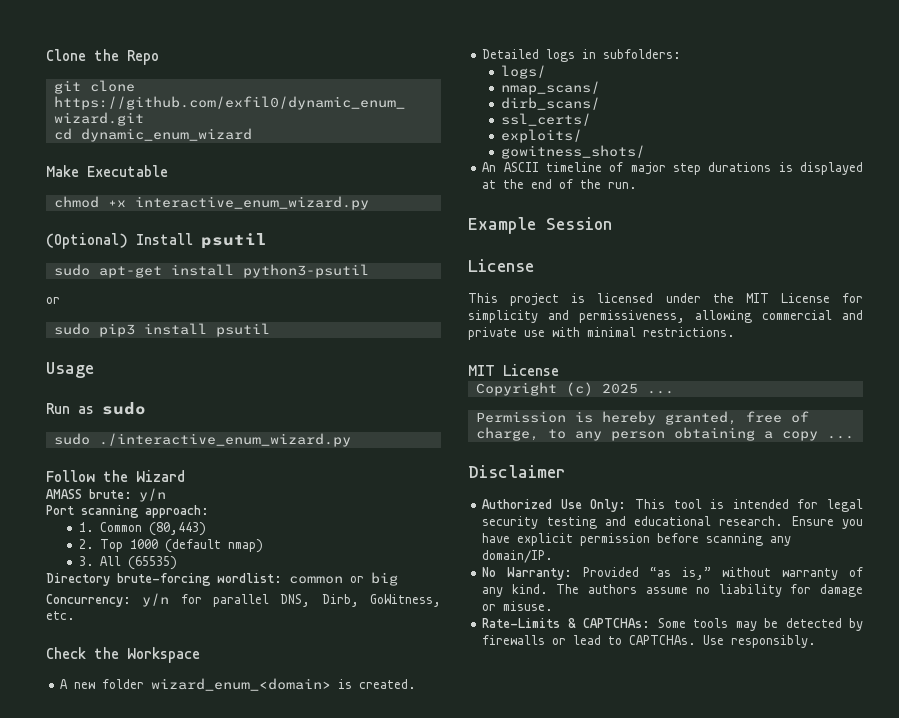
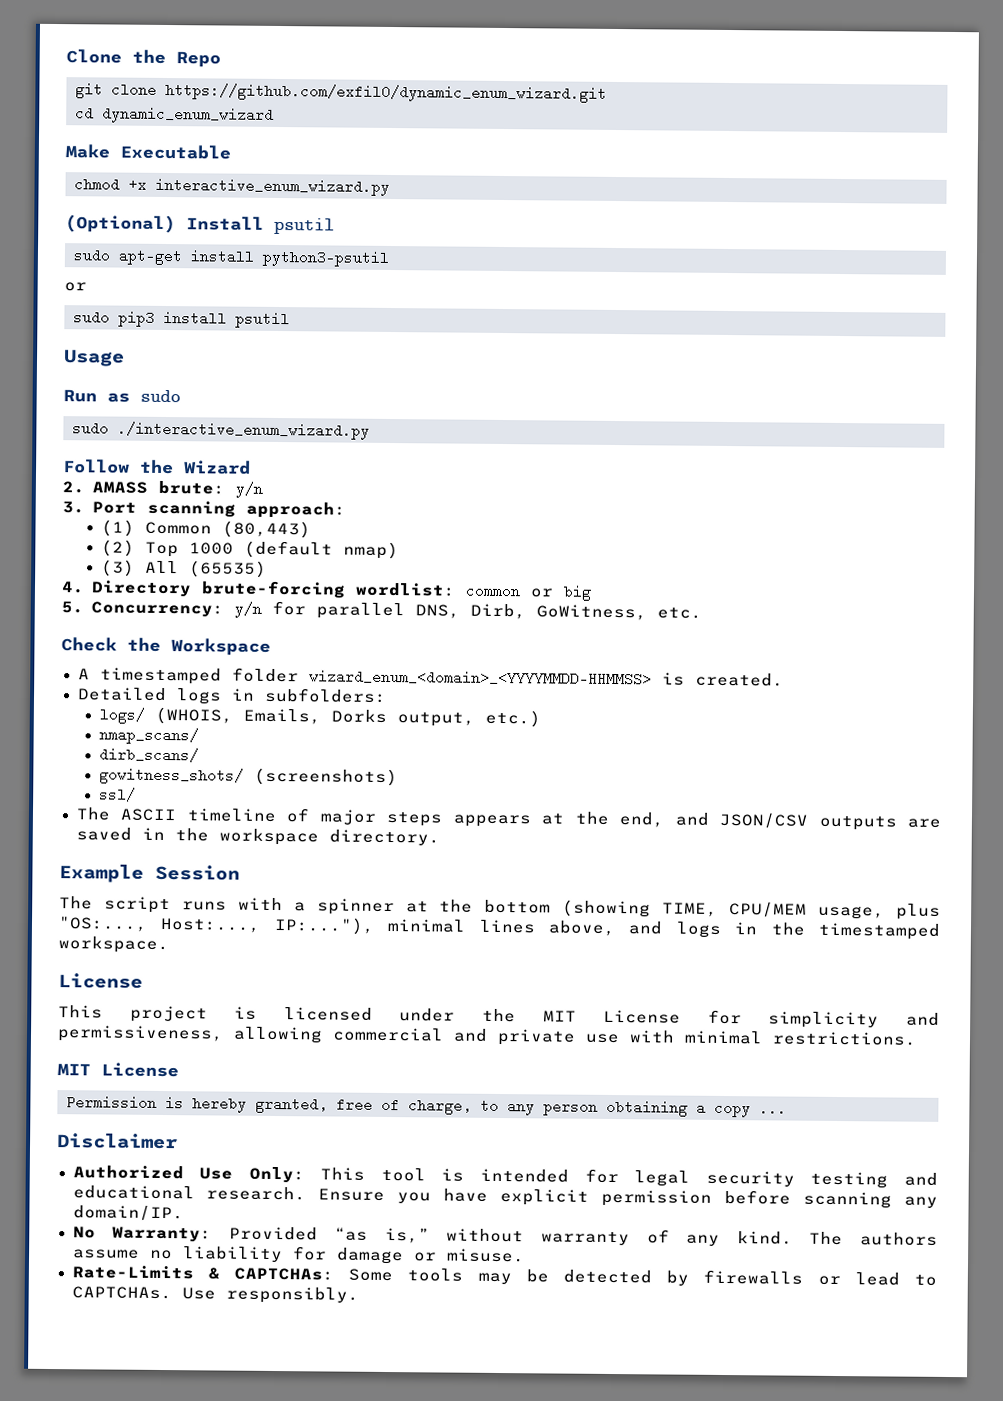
(185, 476) none -> [62,481,85,494] 2.
(166, 495) none -> [62,501,85,514] 3.
[78,522,94,532] 1. -> [100,519,135,537] (1)
[78,539,94,549] 2. -> [100,539,135,557] (2)
[78,556,94,566] 3. -> [100,559,135,577] (3)
(178, 563) none -> [61,581,85,594] 4.
(398, 579) none -> [61,601,84,614] 5.
[74,678,332,691] new folder wizard_enum_<domain> -> [99,667,652,687] timestamped folder wizard_enum_<domain>_<YYYYMMDD-HHMMSS>
[500,81,600,95] [500,97,600,110] [500,113,591,126] [500,129,582,143] [500,145,645,159] [482,162,863,175] [482,179,638,189] [468,217,612,234] // nmap_scans/ // dirb_scans/ // ssl_certs/ // exploits/ // gowitness_shots/ // An ASCII timeline of major step durations is displayed at the end of the run. // Example Session -> [154,706,541,728] [98,727,199,745] [98,747,199,763] [98,767,398,787] [98,787,136,802] [75,807,941,831] [75,827,440,846] [59,864,240,883] [59,896,941,920] [58,916,941,940] [58,936,169,954] (WHOIS, Emails, Dorks output, etc.) // nmap_scans/ // dirb_scans/ // gowitness_shots/ (screenshots) // ssl/ // The ASCII timeline of major steps appears at the end, and JSON/CSV outputs are saved in the workspace directory. // Example Session // The script runs with a spinner at the bottom (showing TIME, CPU/MEM usage, plus "OS:..., Host:..., IP:..."), minimal lines above, and logs in the timestamped workspace.
[475,382,674,396] // Copyright (c) 2025 ... -> (179, 1070) none

